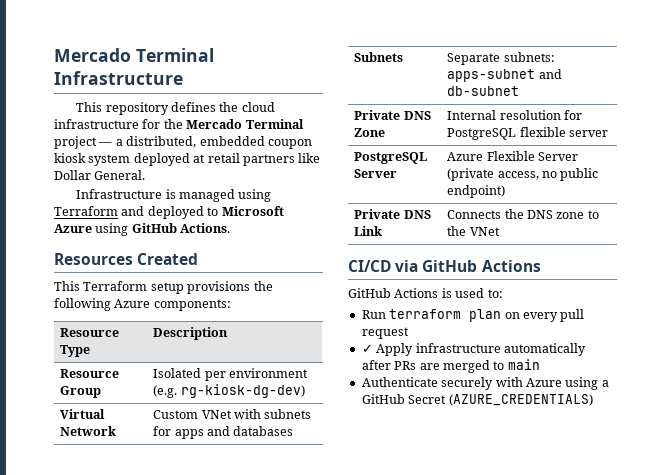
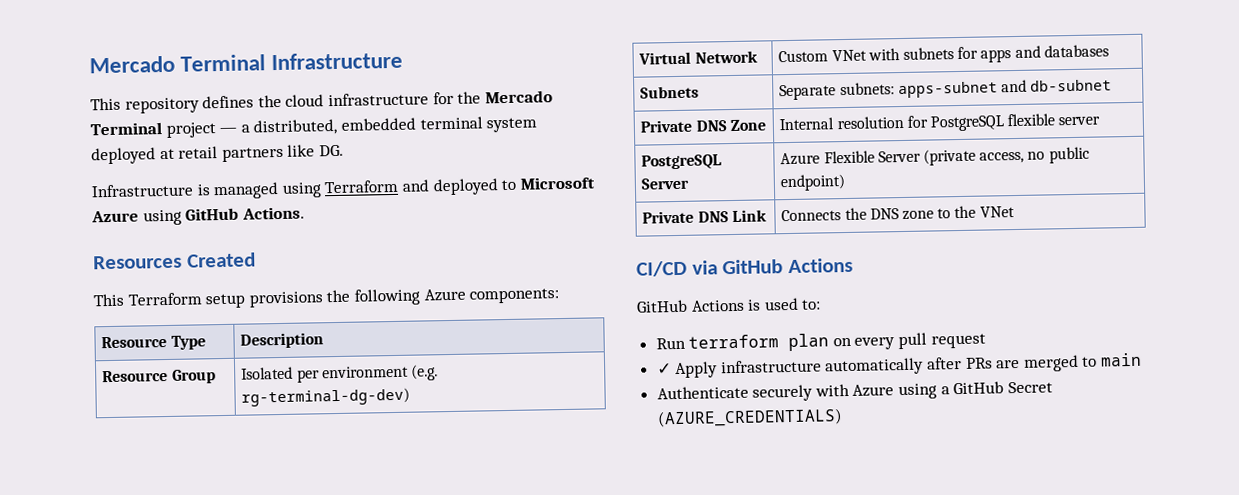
[267,139,312,149] [54,153,86,163] coupon kiosk -> [419,116,483,130] terminal
[54,170,146,180] Dollar General. -> [318,144,344,157] DG.
[180,384,305,398] rg-kiosk-dg-dev) -> [241,387,411,407] rg-terminal-dg-dev)

